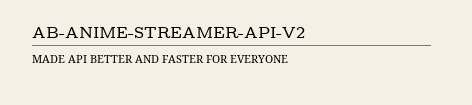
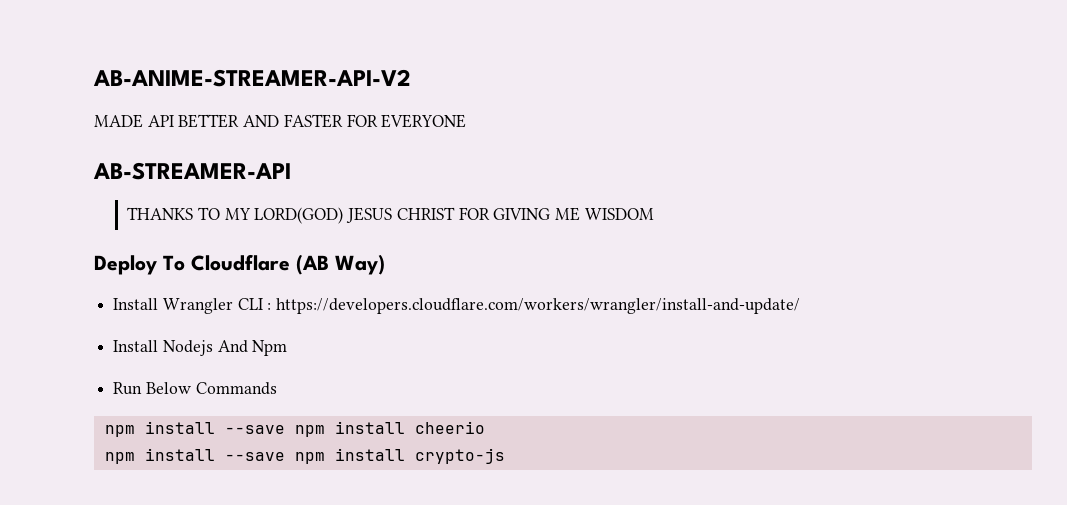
(288, 59) none -> [93,162,291,180] [127,207,654,224] [94,254,385,275] [113,298,801,314] [113,340,288,356] [113,382,277,395] [104,421,485,437] [104,448,505,464] // AB-STREAMER-API // THANKS TO MY LORD(GOD) JESUS CHRIST FOR GIVING ME WISDOM // Deploy To Cloudflare (AB Way) // Install Wrangler CLI : https://developers.cloudflare.com/workers/wrangler/install-and-update/ // Install Nodejs And Npm // Run Below Commands // npm install --save npm install cheerio // npm install --save npm install crypto-js

